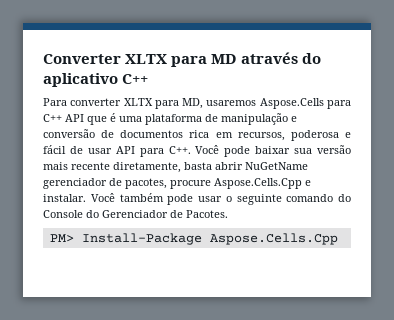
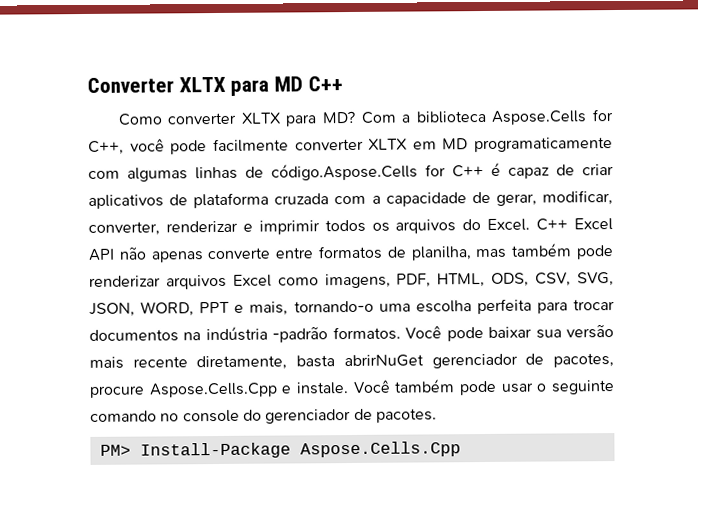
[241,52,322,64] [43,73,118,87] através do aplicativo -> (304, 84) none
[43,98,67,106] Para -> [117,113,163,126] Como
[182,98,351,109] [43,113,297,125] [43,129,351,141] [43,145,191,157] MD, usaremos Aspose.Cells para C++ API que é uma plataforma de manipulação e conversão de documentos rica em recursos, poderosa e fácil de usar API para C++. -> [322,109,614,125] [88,137,613,155] [88,162,614,182] [88,190,613,209] [88,218,613,236] [88,243,614,263] [89,272,615,290] [89,298,616,317] [89,326,401,343] MD? Com a biblioteca Aspose.Cells for C++, você pode facilmente converter XLTX em MD programaticamente com algumas linhas de código.Aspose.Cells for C++ é capaz de criar aplicativos de plataforma cruzada com a capacidade de gerar, modificar, converter, renderizar e imprimir todos os arquivos do Excel. C++ Excel API não apenas converte entre formatos de planilha, mas também pode renderizar arquivos Excel como imagens, PDF, HTML, ODS, CSV, SVG, JSON, WORD, PPT e mais, tornando-o uma escolha perfeita para trocar documentos na indústria -padrão formatos.
[215,162,308,170] abrir NuGetName -> [343,354,424,368] abrirNuGet
[43,194,86,202] instalar. -> [296,382,349,395] instale.
[338,194,351,202] [43,210,228,218] do Console do Gerenciador de Pacotes. -> [160,408,437,424] no console do gerenciador de pacotes.

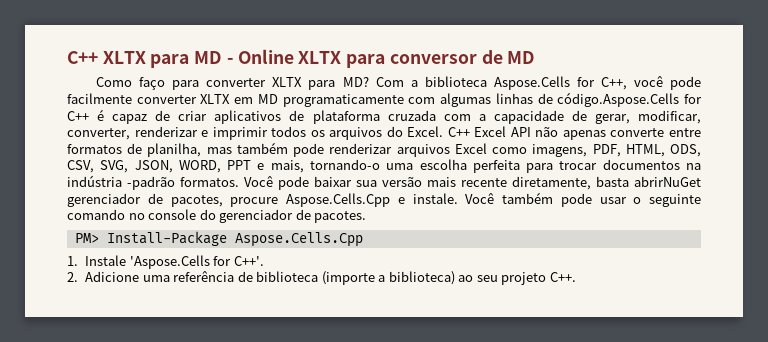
[87,77,174,93] Converter -> [67,51,98,64] C++
[307,76,343,92] C++ -> [226,49,536,68] - Online XLTX para conversor de MD
(163, 119) none -> [139,77,200,90] faço para
(461, 449) none -> [67,255,264,269] [67,271,576,285] // 1. Instale 'Aspose.Cells for C++'. // 2. Adicione uma referência de biblioteca (importe a biblioteca) ao seu projeto C++.

